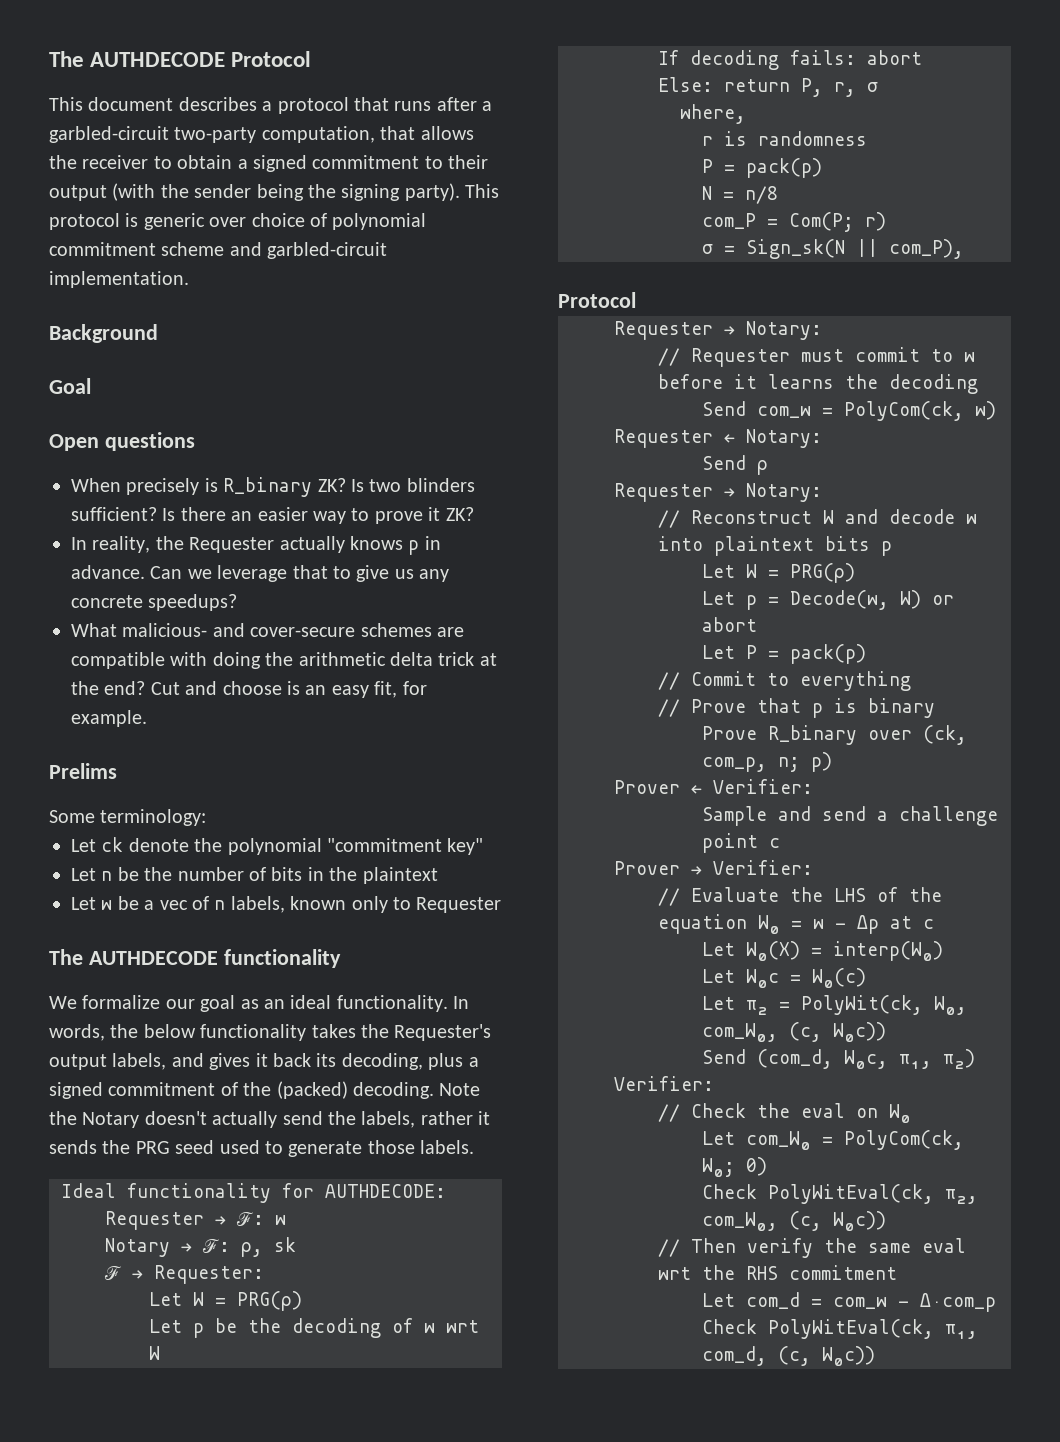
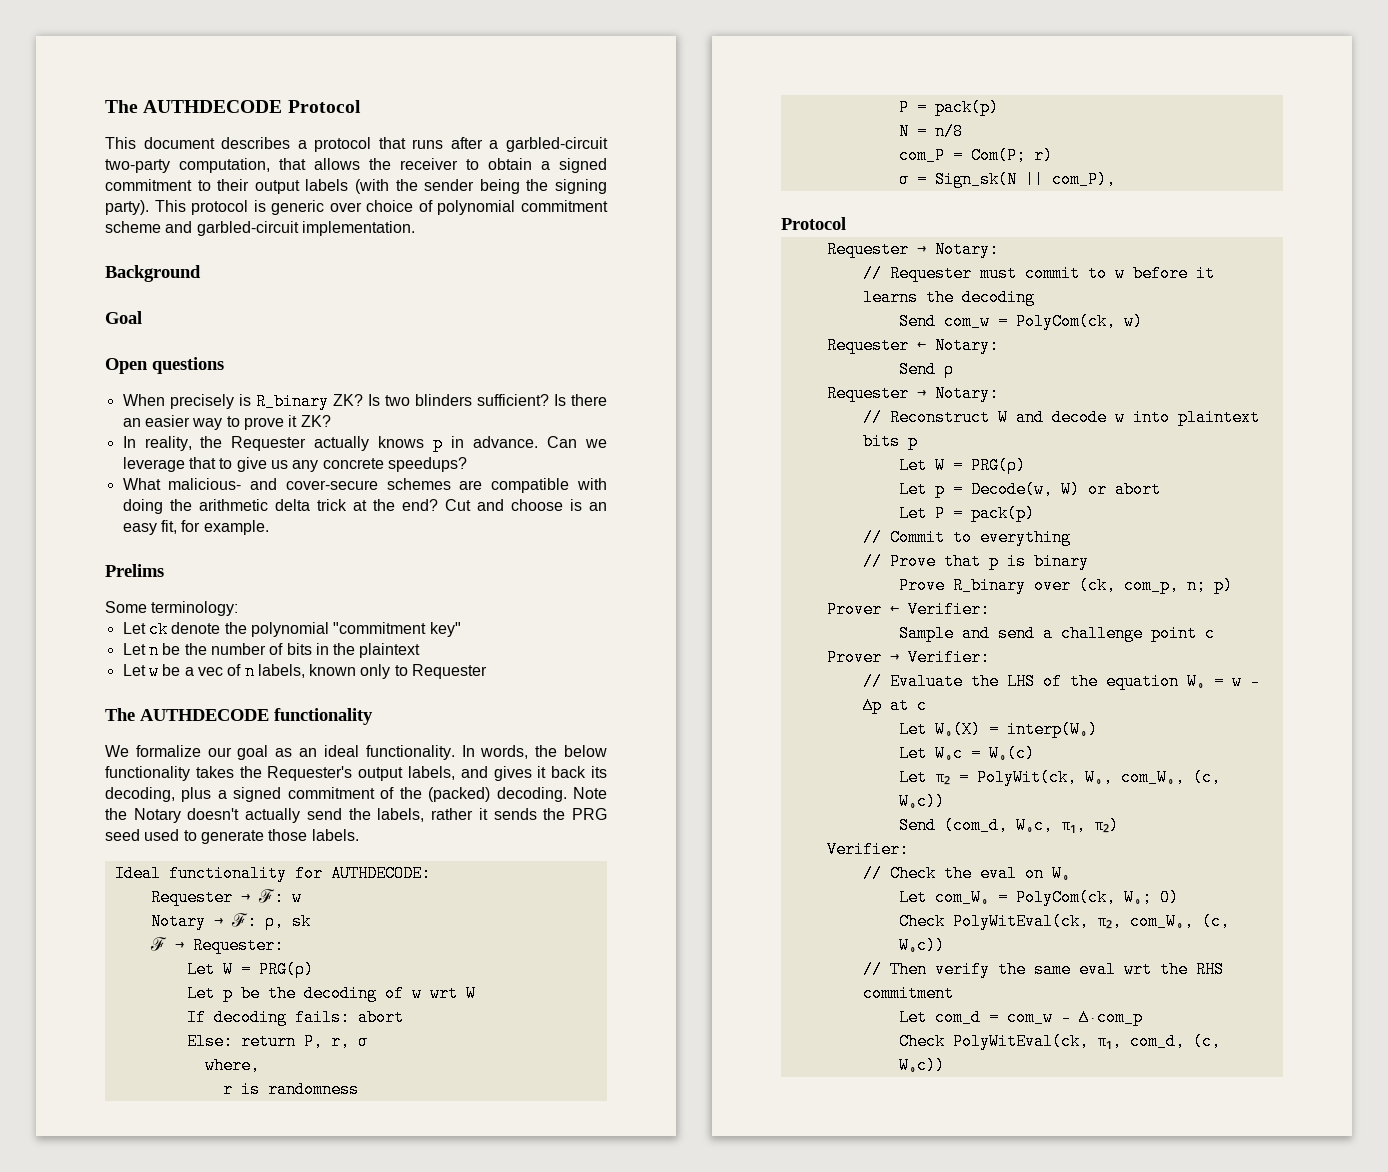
(107, 193) none -> [305,179,349,191] labels

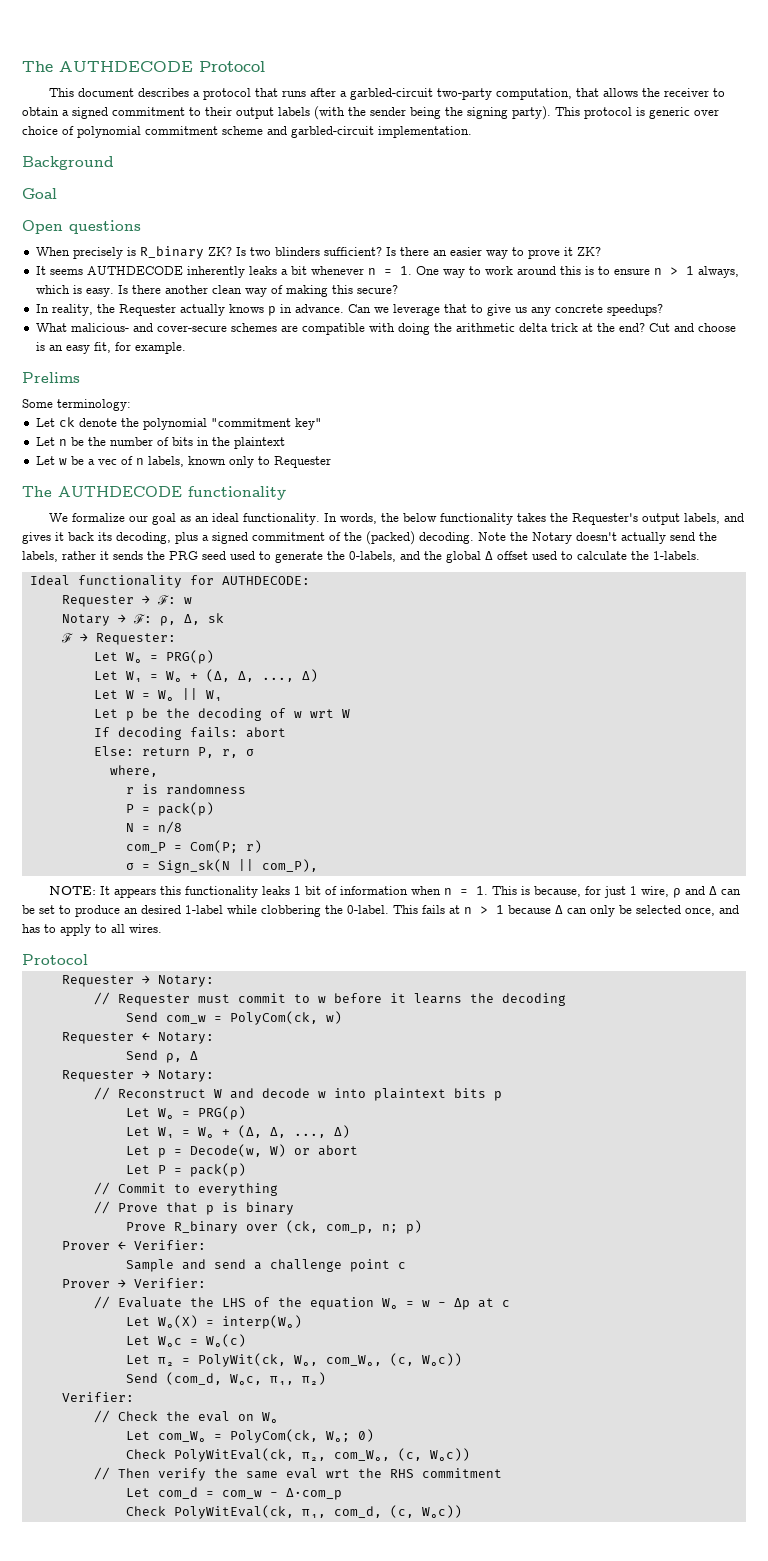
(331, 421) none -> [35,266,739,278] [35,285,398,297] // It seems AUTHDECODE inherently leaks a bit whenever n = 1. One way to work around this is to ensure n > 1 always, which is easy. Is there another clean way of making this secure?
[268,829,359,841] those labels. -> [327,551,700,563] the 0-labels, and the global Δ offset used to calculate the 1-labels.
(284, 921) none -> [183,614,200,625] Δ,
[186,961,314,978] // Let W = PRG(ρ) -> [93,650,214,664] [93,669,318,682] [93,688,222,701] // Let W₀ = PRG(ρ) // Let W₁ = W₀ + (Δ, Δ, ..., Δ) // Let W = W₀ || W₁
(1116, 179) none -> [49,886,742,898] [22,905,739,917] [22,924,162,936] // NOTE: It appears this functionality leaks 1 bit of information when n = 1. This is because, for just 1 wire, ρ and Δ can be set to produce an desired 1-label while clobbering the 0-label. This fails at n > 1 because Δ can only be selected once, and has to apply to all wires.
[943,362,953,378] ρ -> [165,1051,198,1063] ρ, Δ
[934,457,1026,474] W = PRG(ρ) -> [157,1106,246,1120] [125,1125,350,1138] W₀ = PRG(ρ) // Let W₁ = W₀ + (Δ, Δ, ..., Δ)

